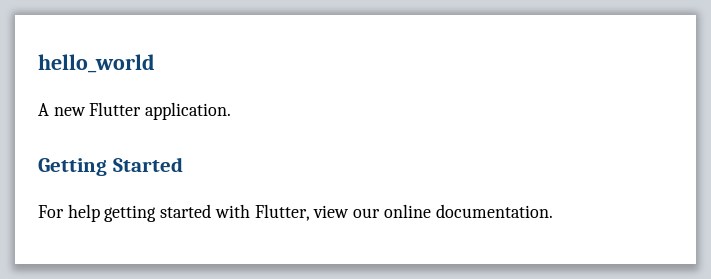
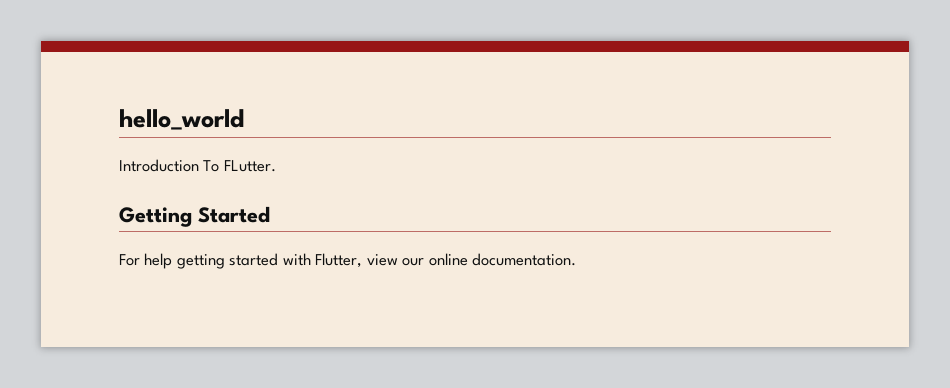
[38,102,232,120] A new Flutter application. -> [119,159,276,172] Introduction To FLutter.

